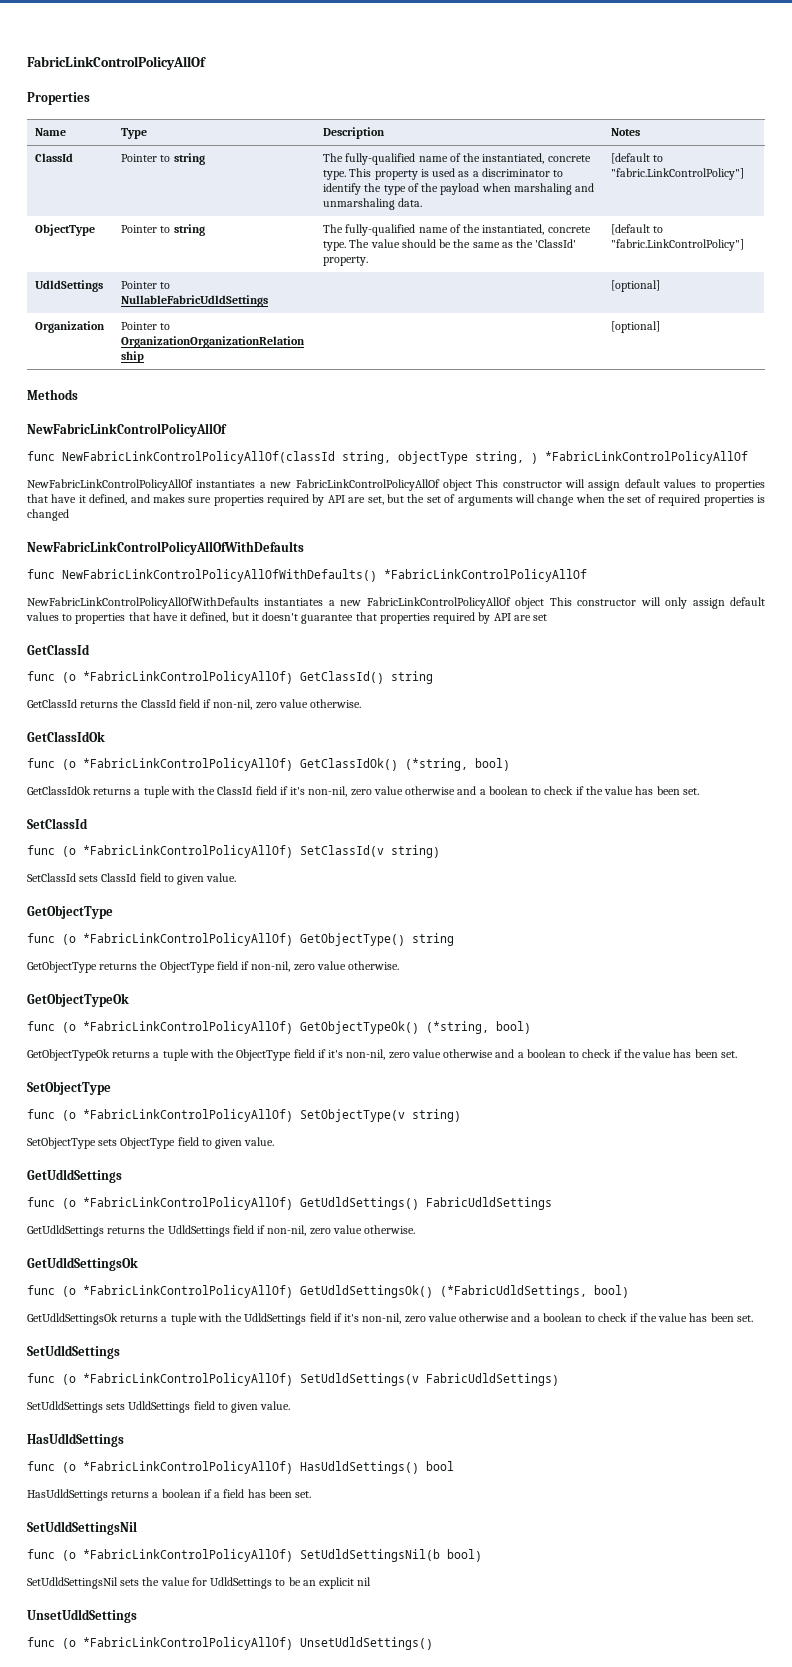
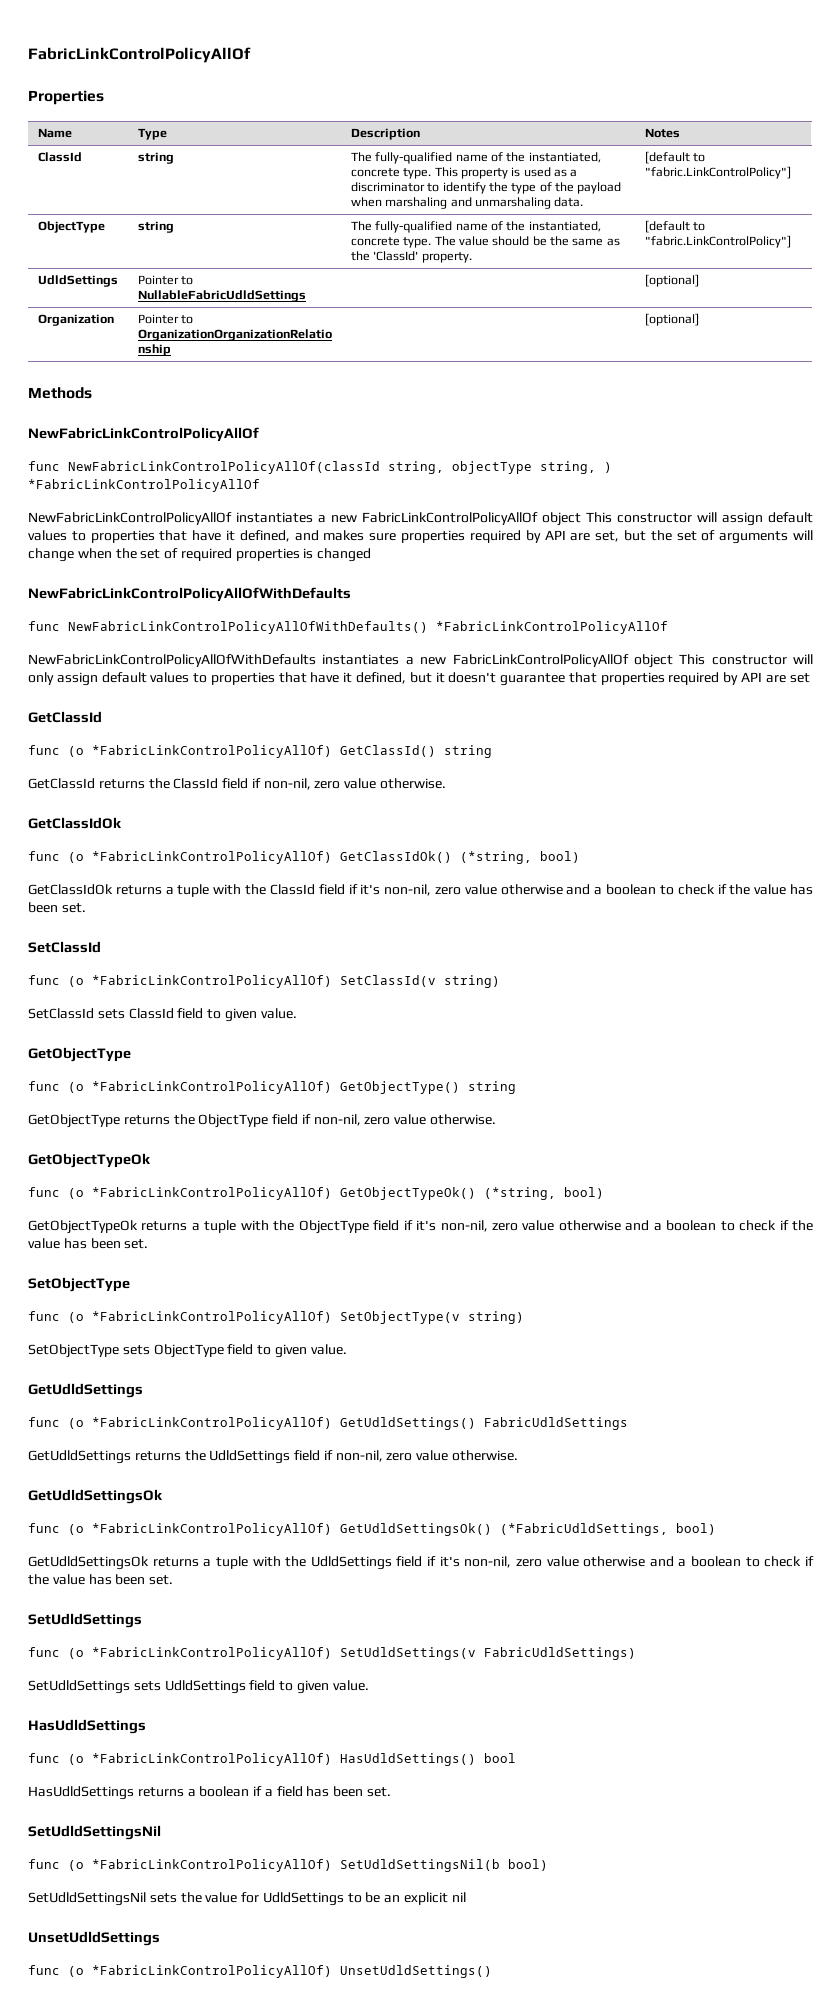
[121,154,171,162] Pointer to -> (82, 157) none
[121,225,171,233] Pointer to -> (105, 227) none

